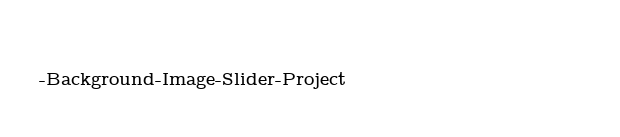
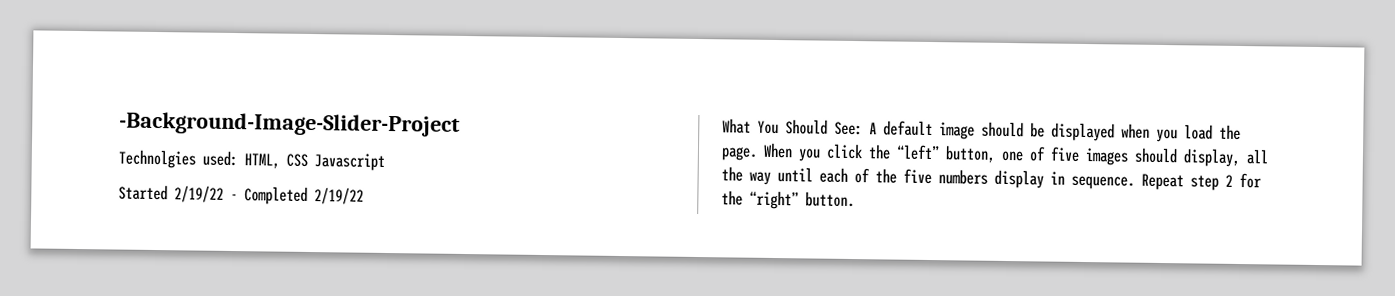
(346, 80) none -> [118,149,385,171] [118,184,364,205] [722,118,1241,143] [721,142,1269,168] [721,166,1262,191] [721,190,855,210] // Technolgies used: HTML, CSS Javascript // Started 2/19/22 - Completed 2/19/22 // What You Should See: A default image should be displayed when you load the page. When you click the “left” button, one of five images should display, all the way until each of the five numbers display in sequence. Repeat step 2 for the “right” button.

